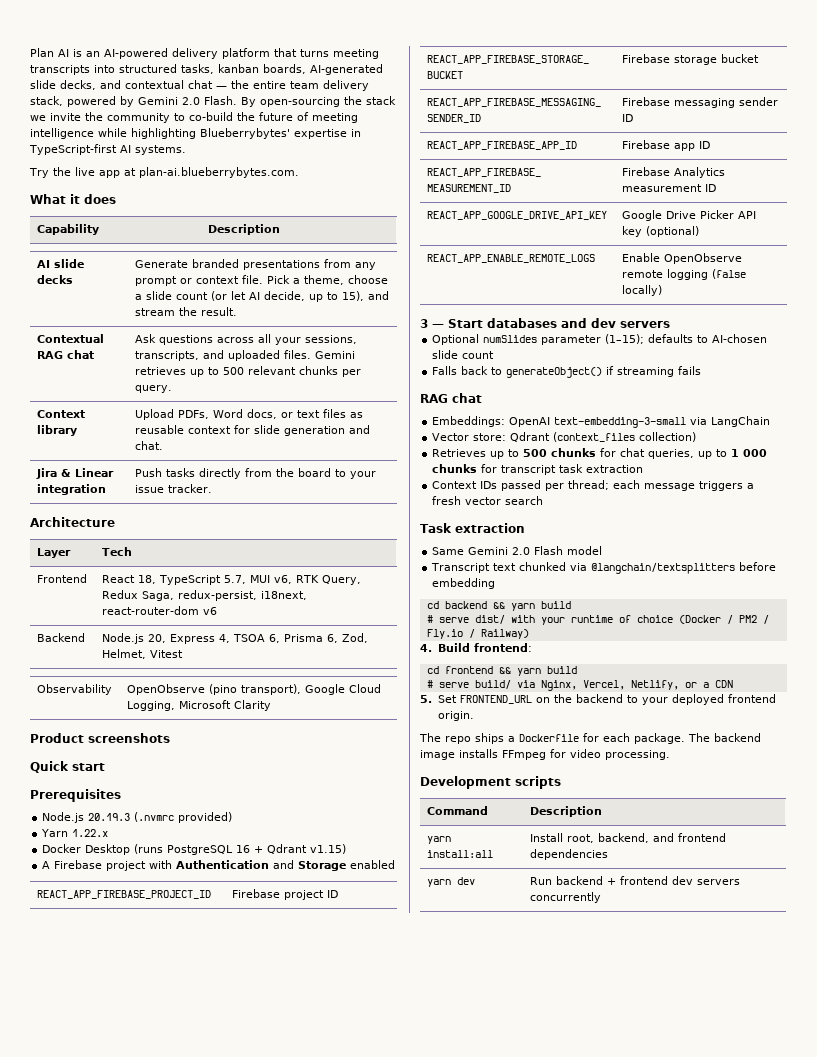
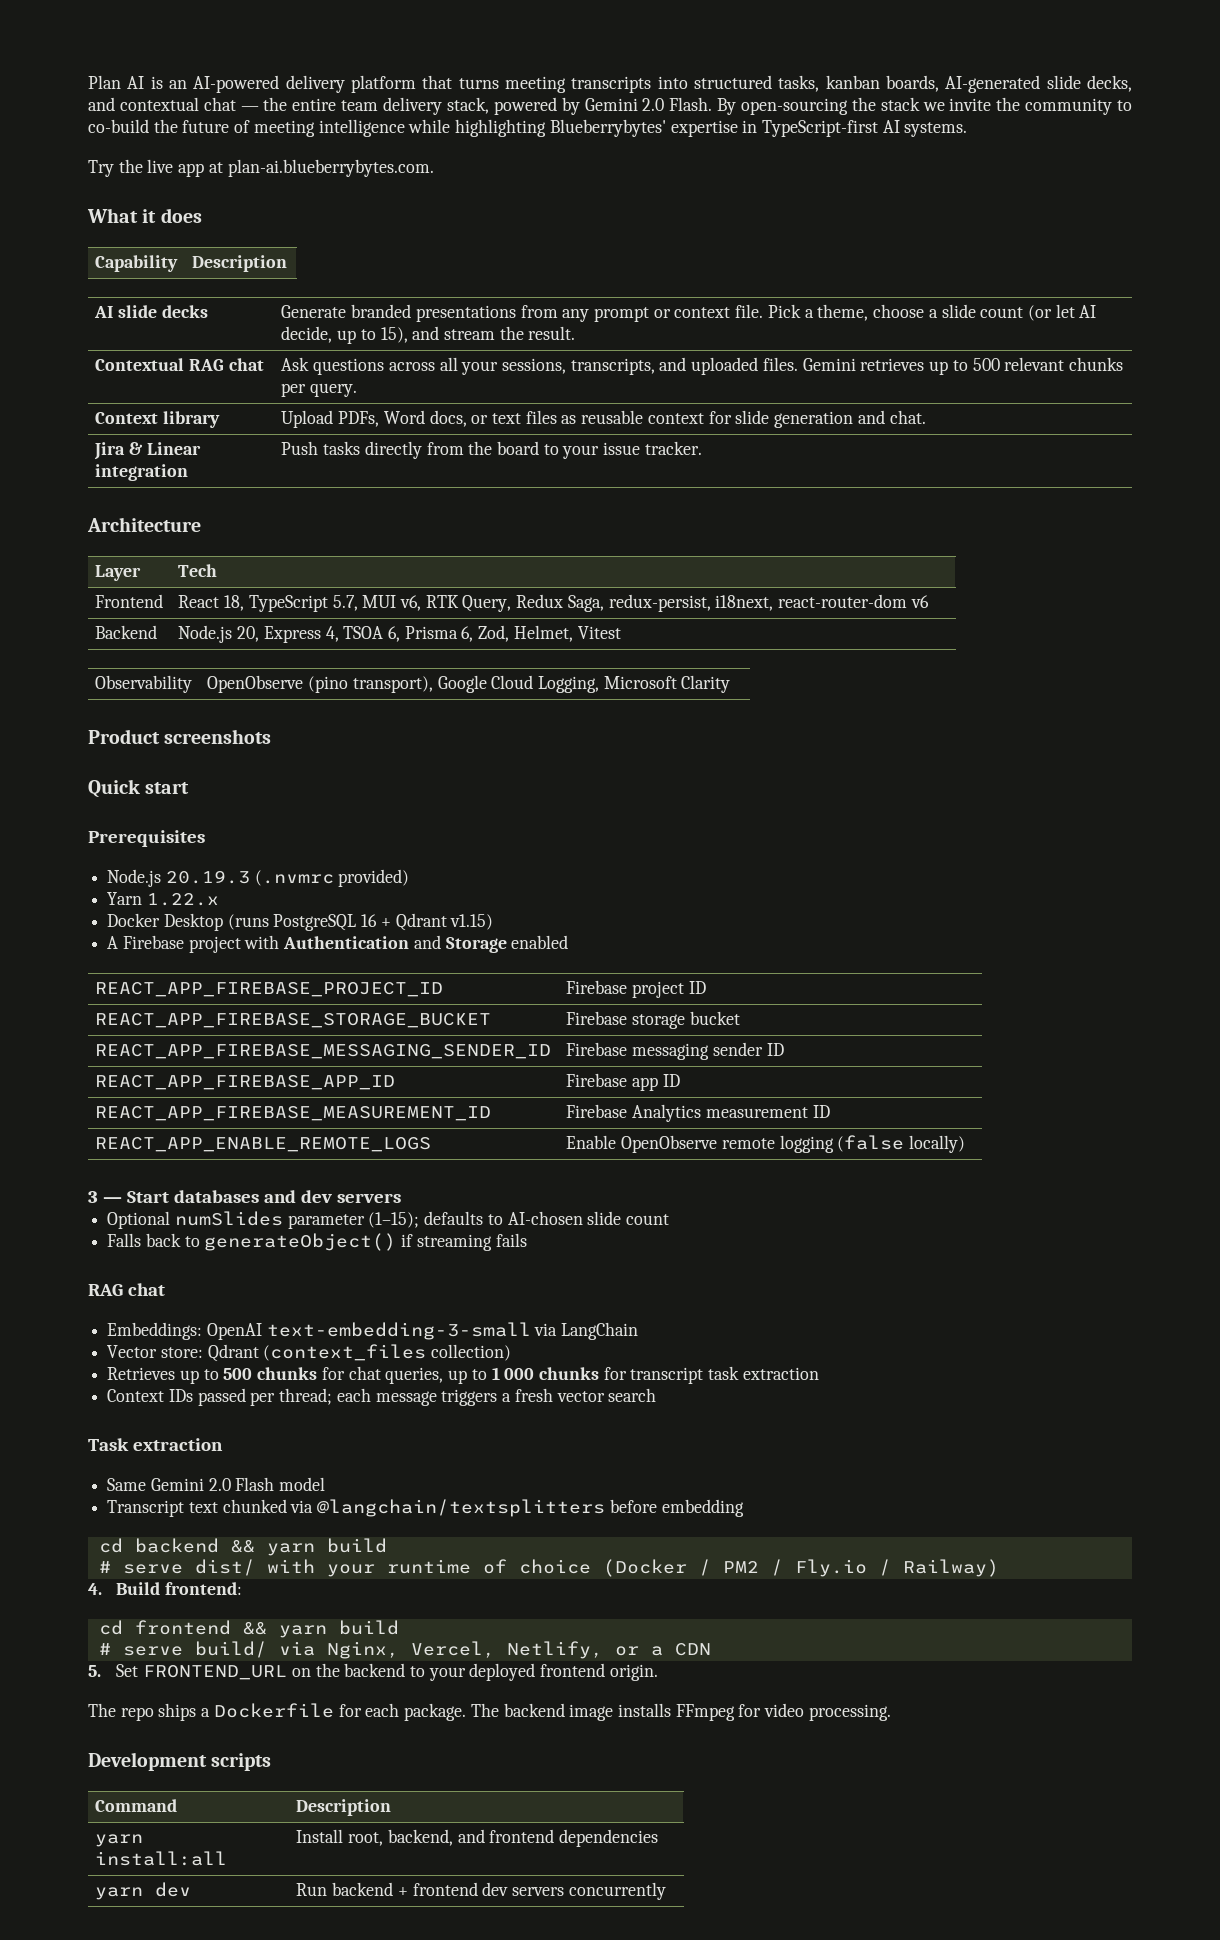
[427,211,608,220] [622,210,757,221] [622,226,700,237] // REACT_APP_GOOGLE_DRIVE_API_KEY | Google Drive Picker API key (optional) -> (830, 1111) none

